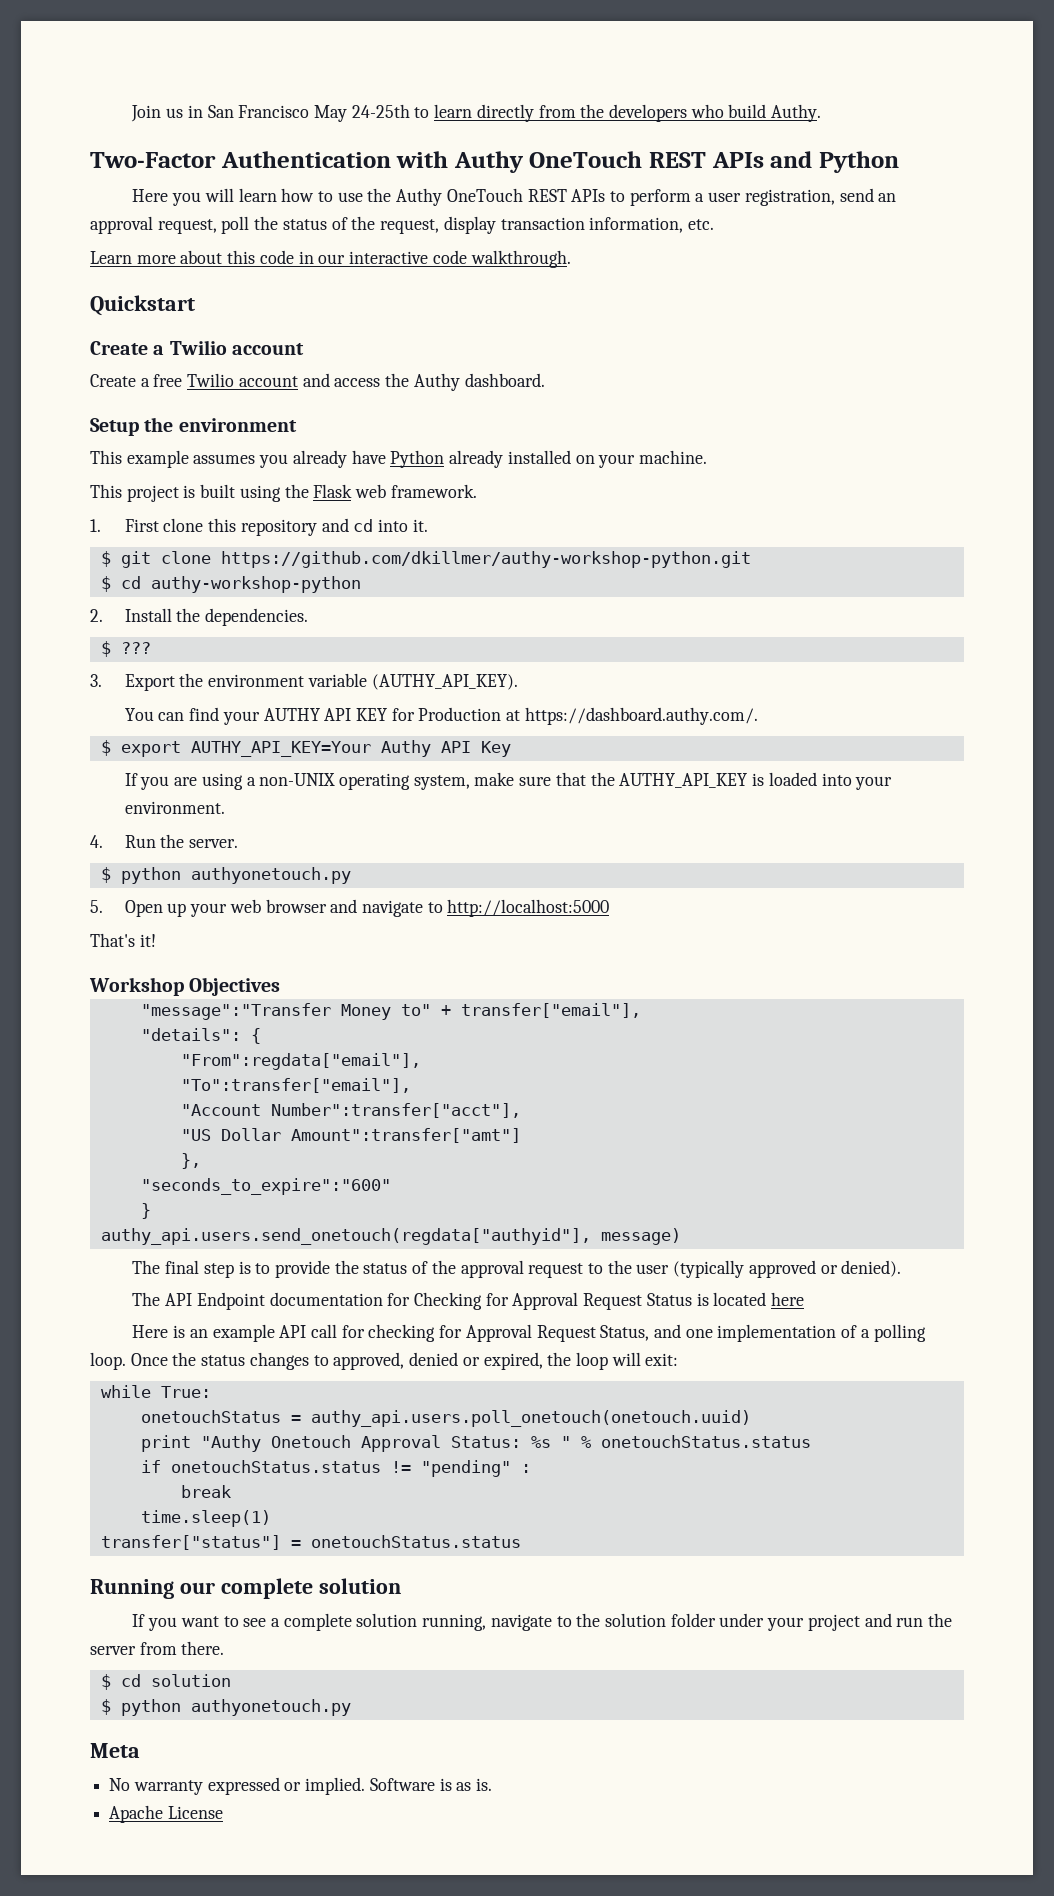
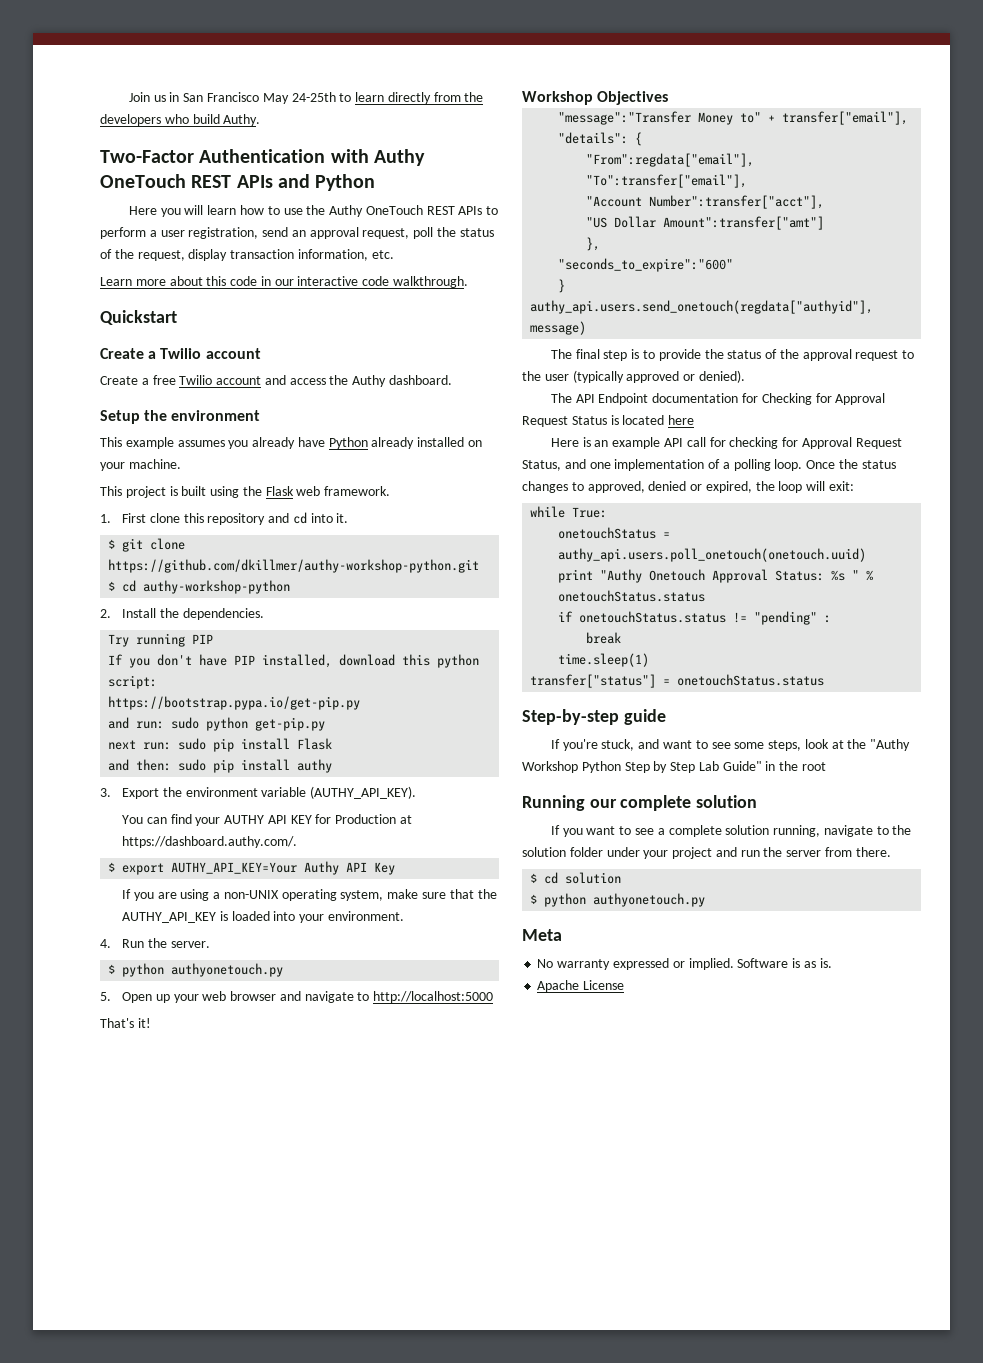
[100,641,151,657] $ ??? -> [108,633,214,647] [108,654,480,668] [108,675,158,689] [108,696,361,710] [108,717,326,731] [108,738,333,752] [108,759,333,773] Try running PIP // If you don't have PIP installed, download this python script: // https://bootstrap.pypa.io/get-pip.py // and run: sudo python get-pip.py // next run: sudo pip install Flask // and then: sudo pip install authy
(521, 1541) none -> [522,709,666,725] [550,739,911,751] [522,761,827,773] // Step-by-step guide // If you're stuck, and want to see some steps, look at the "Authy Workshop Python Step by Step Lab Guide" in the root

